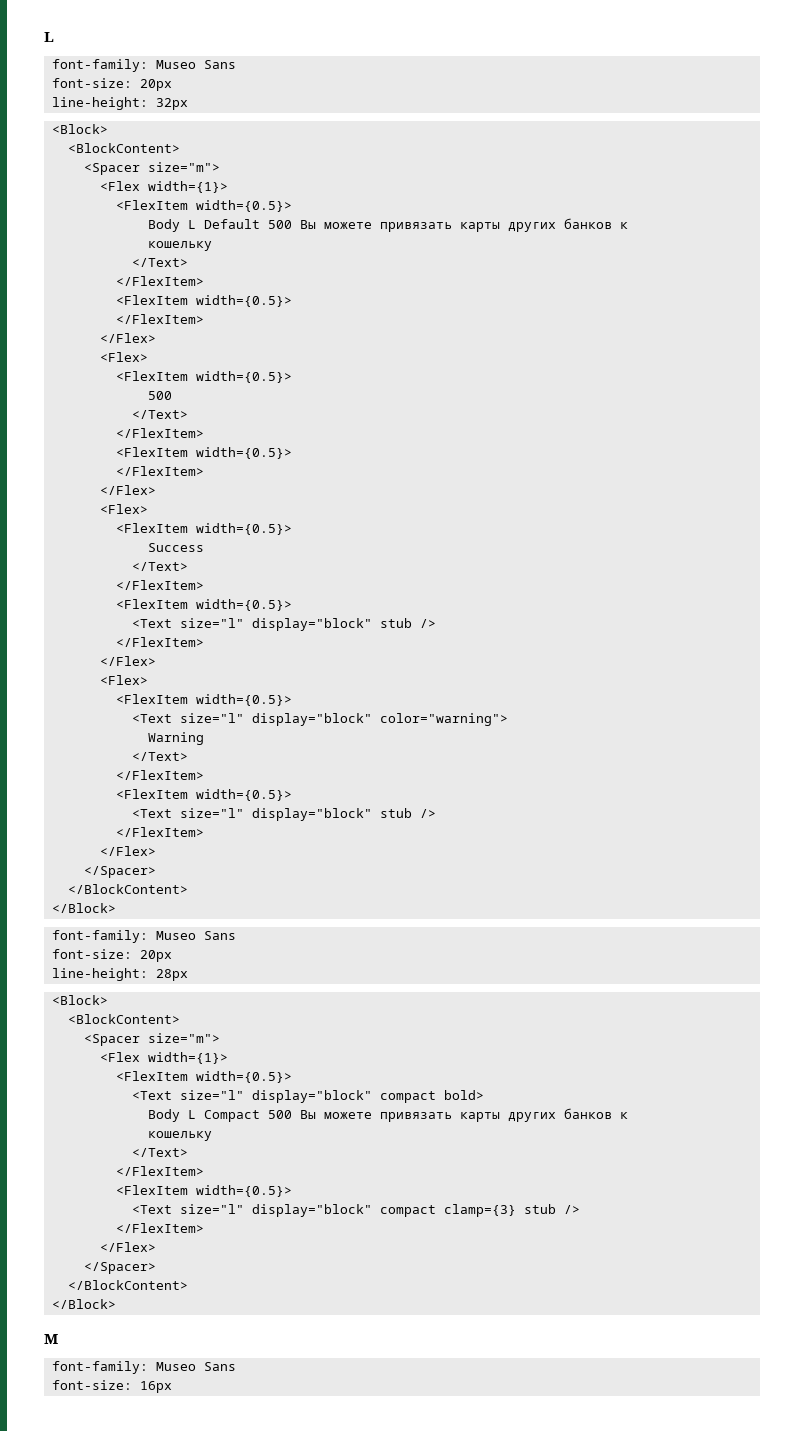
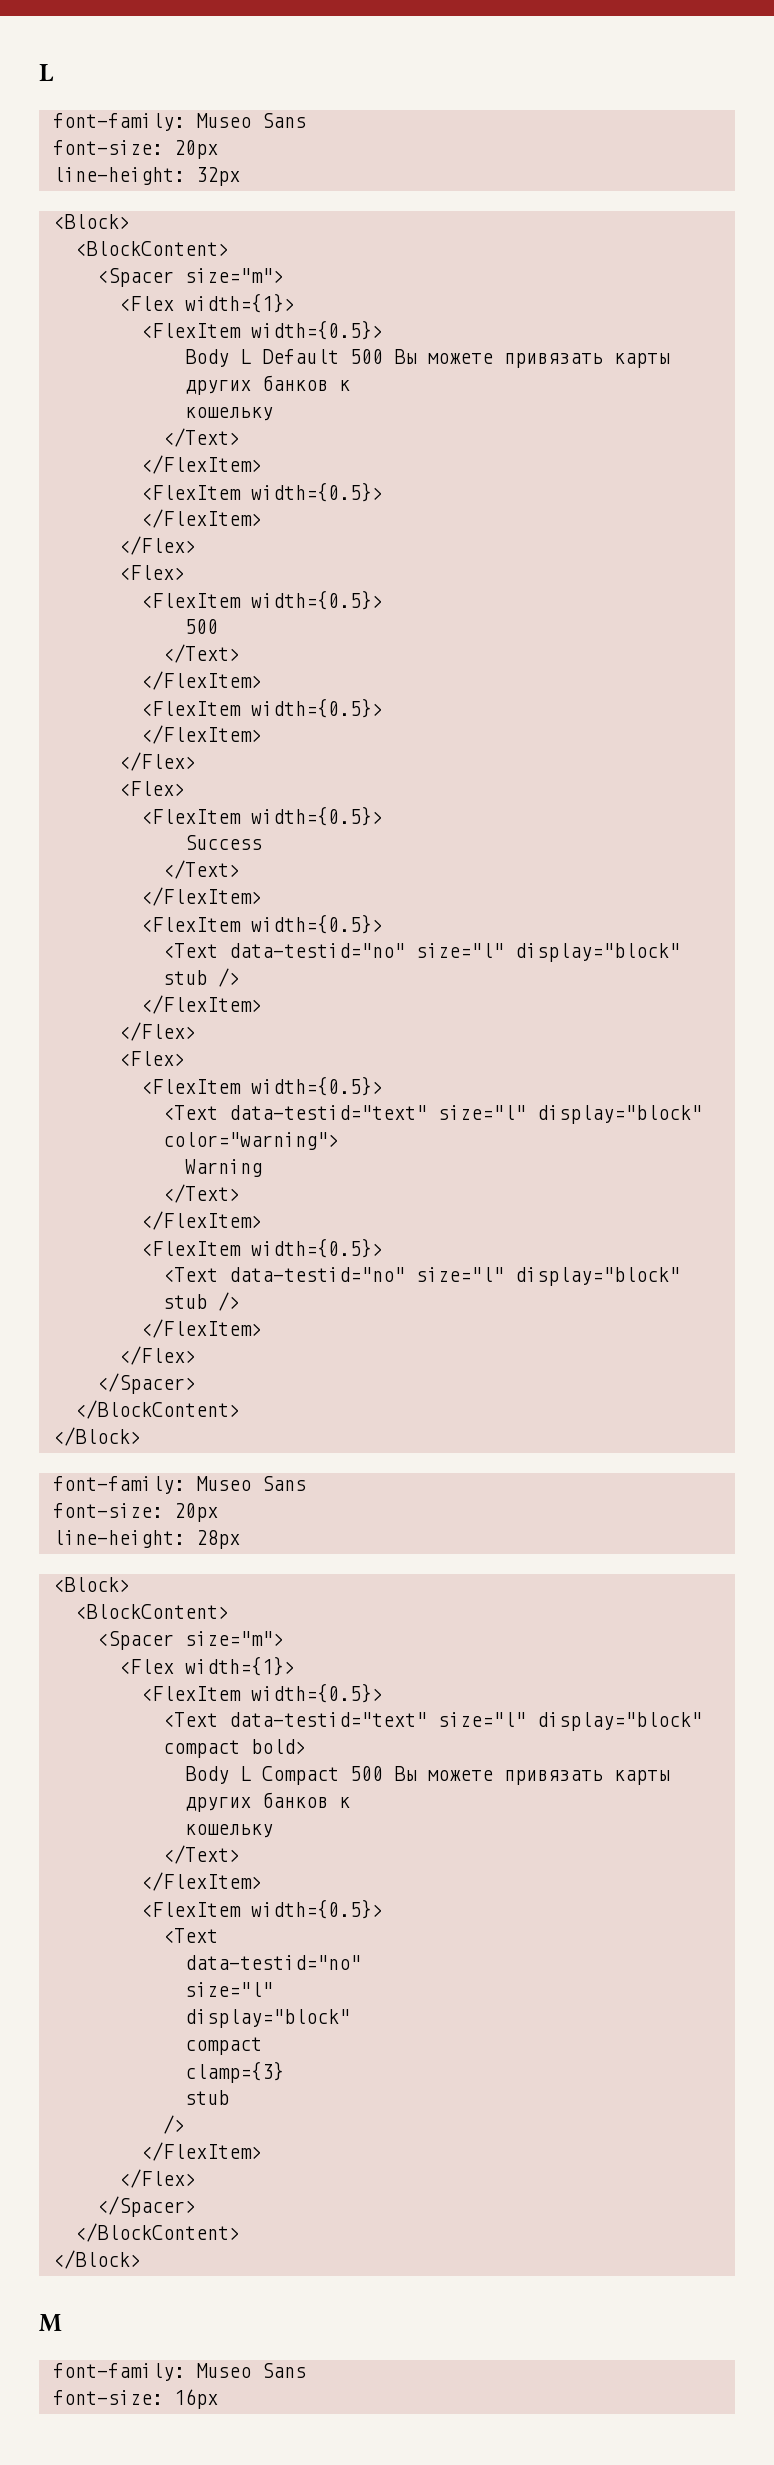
(172, 623) none -> [228,943,405,958] data-testid="no"
(172, 718) none -> [228,1105,427,1120] data-testid="text"
(172, 813) none -> [228,1267,405,1282] data-testid="no"
(172, 1095) none -> [228,1712,427,1727] data-testid="text"
[179,1204,436,1217] size="l" display="block" compact -> [184,1955,361,1970] [184,1982,273,1997] [184,2009,350,2028] [184,2037,262,2055] // data-testid="no" // size="l" // display="block" // compact //
[523,1204,556,1214] stub -> [184,2090,229,2105] // stub //

